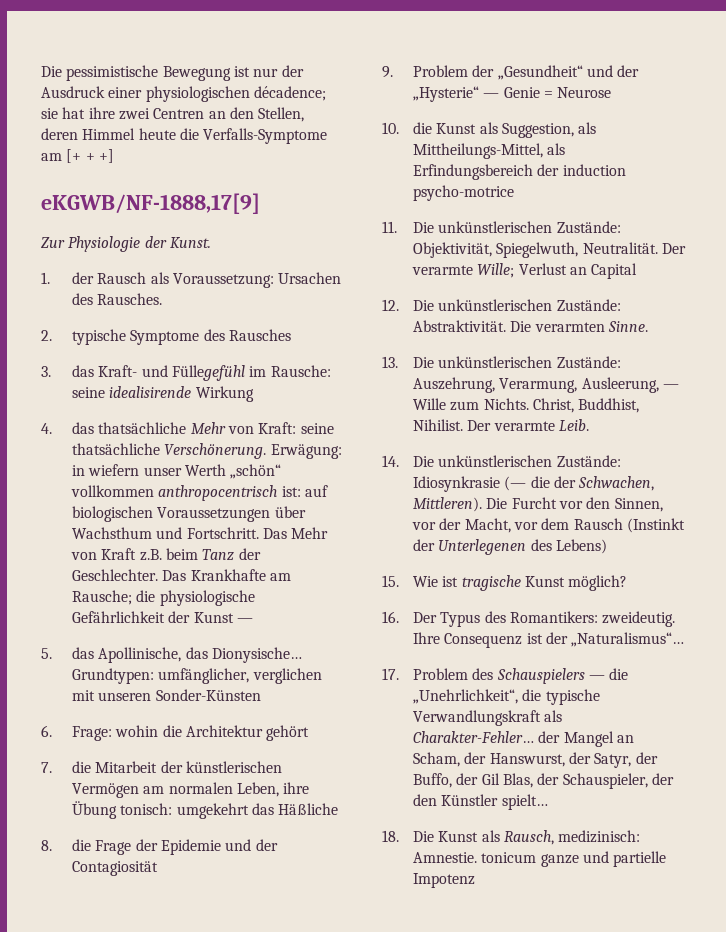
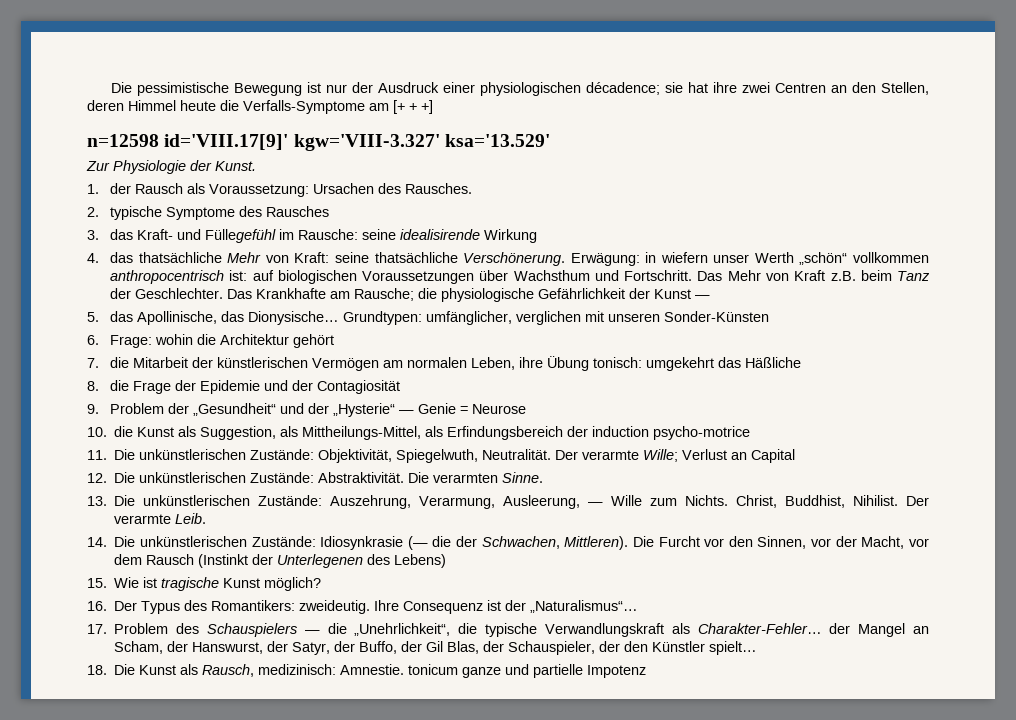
[41,193,260,214] eKGWB/NF-1888,17[9] -> [87,134,550,151] n=12598 id='VIII.17[9]' kgw='VIII-3.327' ksa='13.529'

